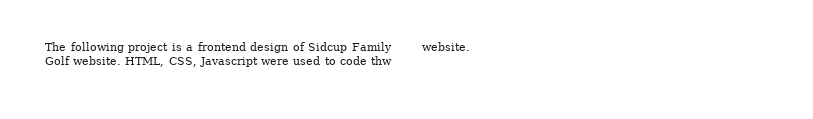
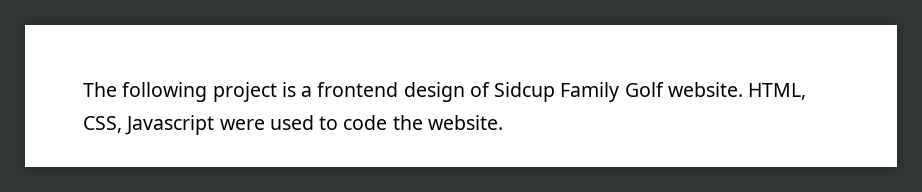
[371,56,393,65] thw -> [392,115,423,130] the

